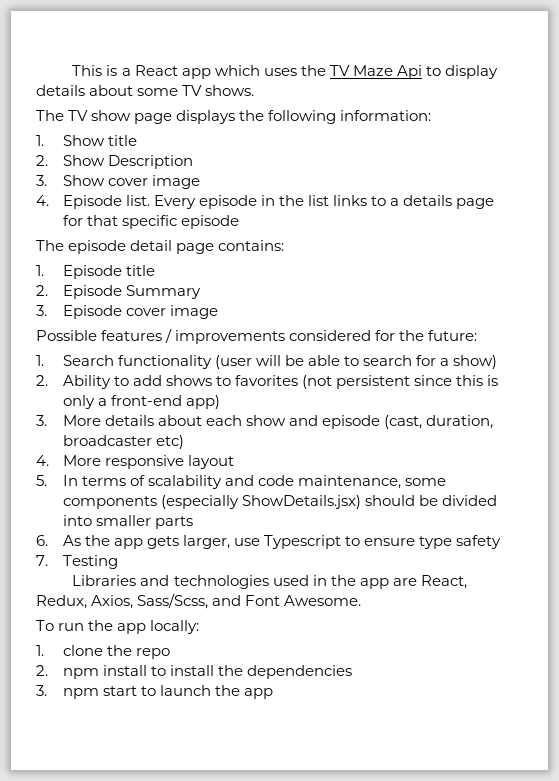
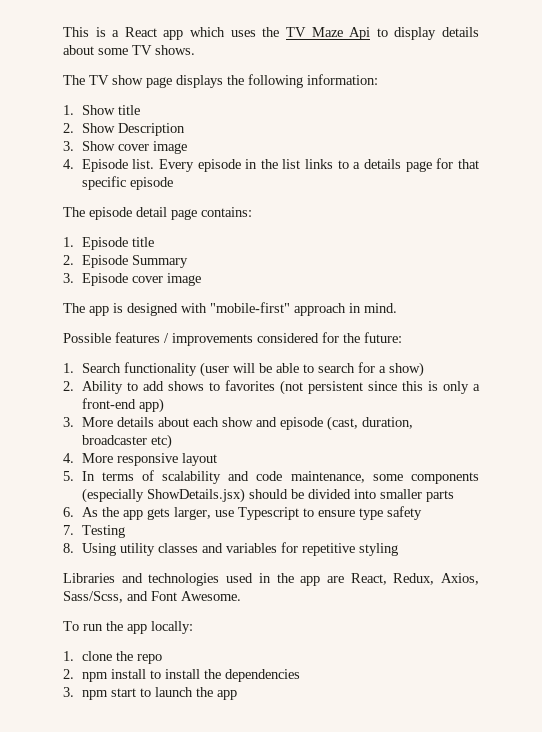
(218, 312) none -> [63,302,397,316] // The app is designed with "mobile-first" approach in mind.
(118, 562) none -> [63,542,398,556] // 8. Using utility classes and variables for repetitive styling

